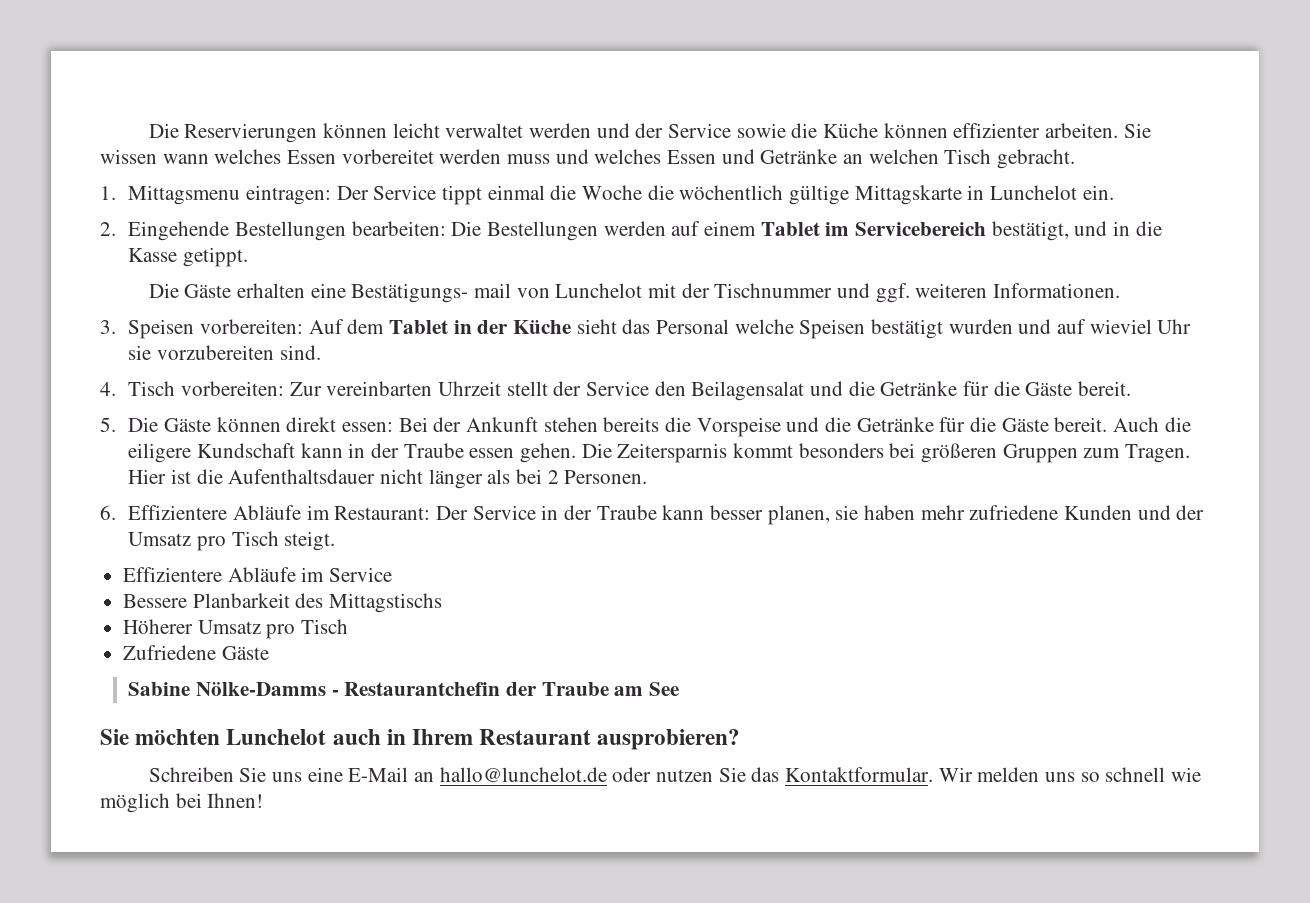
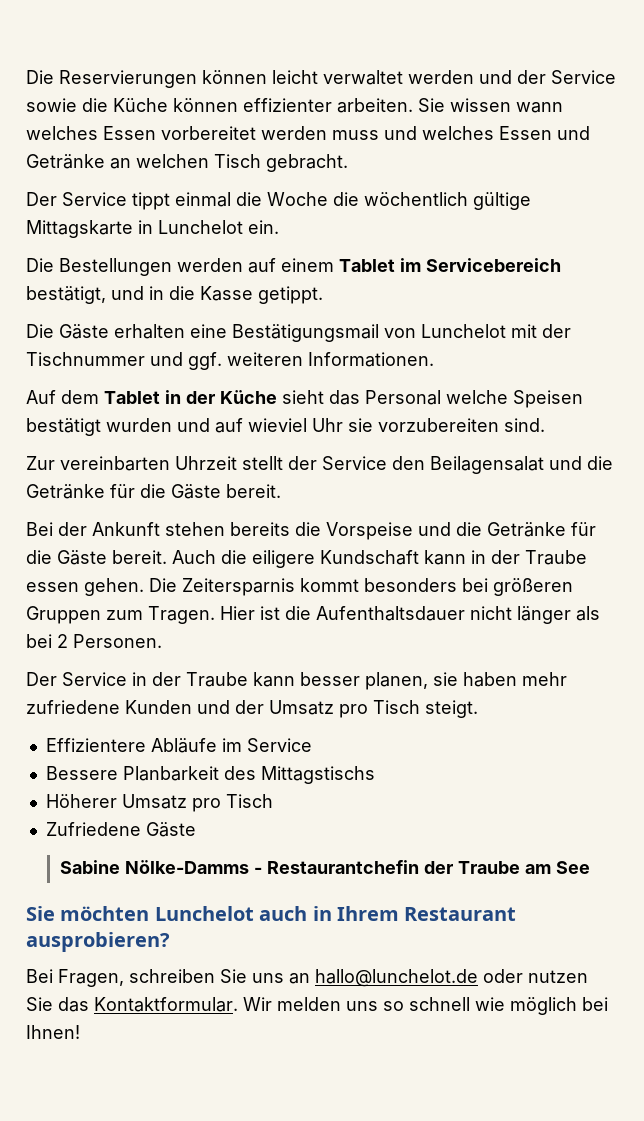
[100,185,331,205] 1. Mittagsmenu eintragen: -> (348, 163) none
[100,221,446,241] 2. Eingehende Bestellungen bearbeiten: -> (279, 227) none
[351,283,511,303] Bestätigungs- mail -> [232,324,379,342] Bestätigungsmail
[100,319,303,339] 3. Speisen vorbereiten: -> (434, 359) none
[100,381,284,396] 4. Tisch vorbereiten: -> (545, 425) none
[100,417,393,432] 5. Die Gäste können direkt essen: -> (281, 491) none
[100,505,431,520] 6. Effizientere Abläufe im Restaurant: -> (162, 641) none
[148,767,409,782] Schreiben Sie uns eine E-Mail -> [26,969,284,987] Bei Fragen, schreiben Sie uns

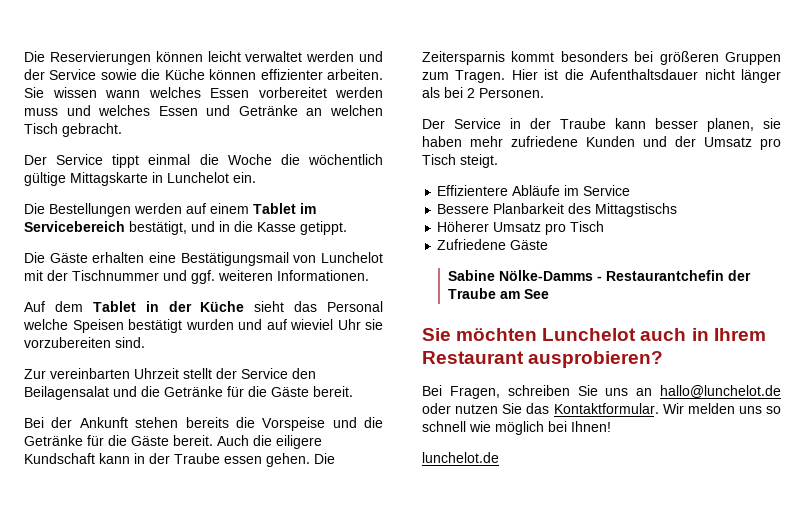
(80, 1032) none -> [422,452,499,463] // lunchelot.de

